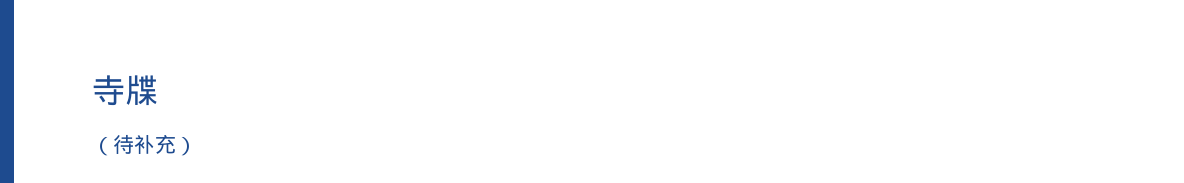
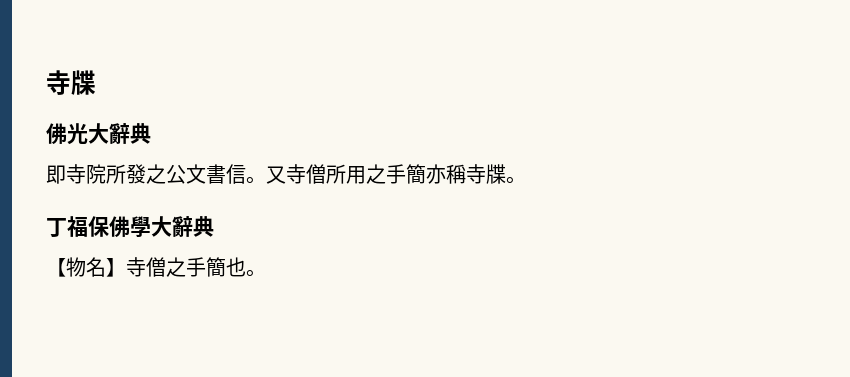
[92,134,197,156] （待补充） -> [46,123,151,145] [46,164,526,184] [46,216,214,238] [46,257,266,277] 佛光大辭典 // 即寺院所發之公文書信。又寺僧所用之手簡亦稱寺牒。 // 丁福保佛學大辭典 // 【物名】寺僧之手簡也。

